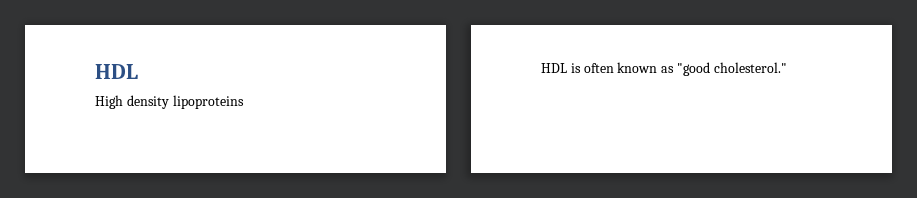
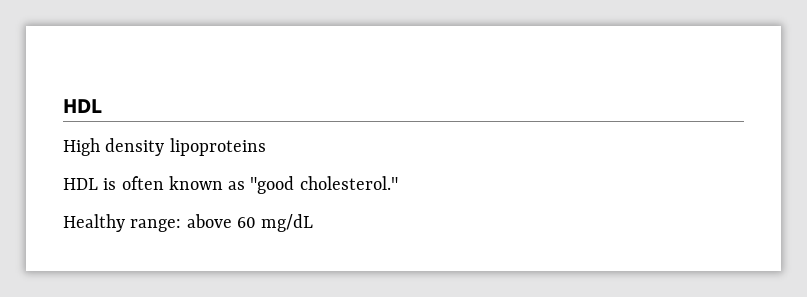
(787, 67) none -> [63,214,314,232] // Healthy range: above 60 mg/dL

